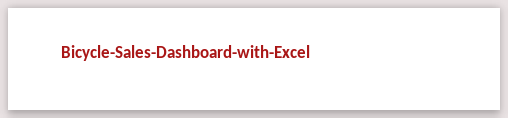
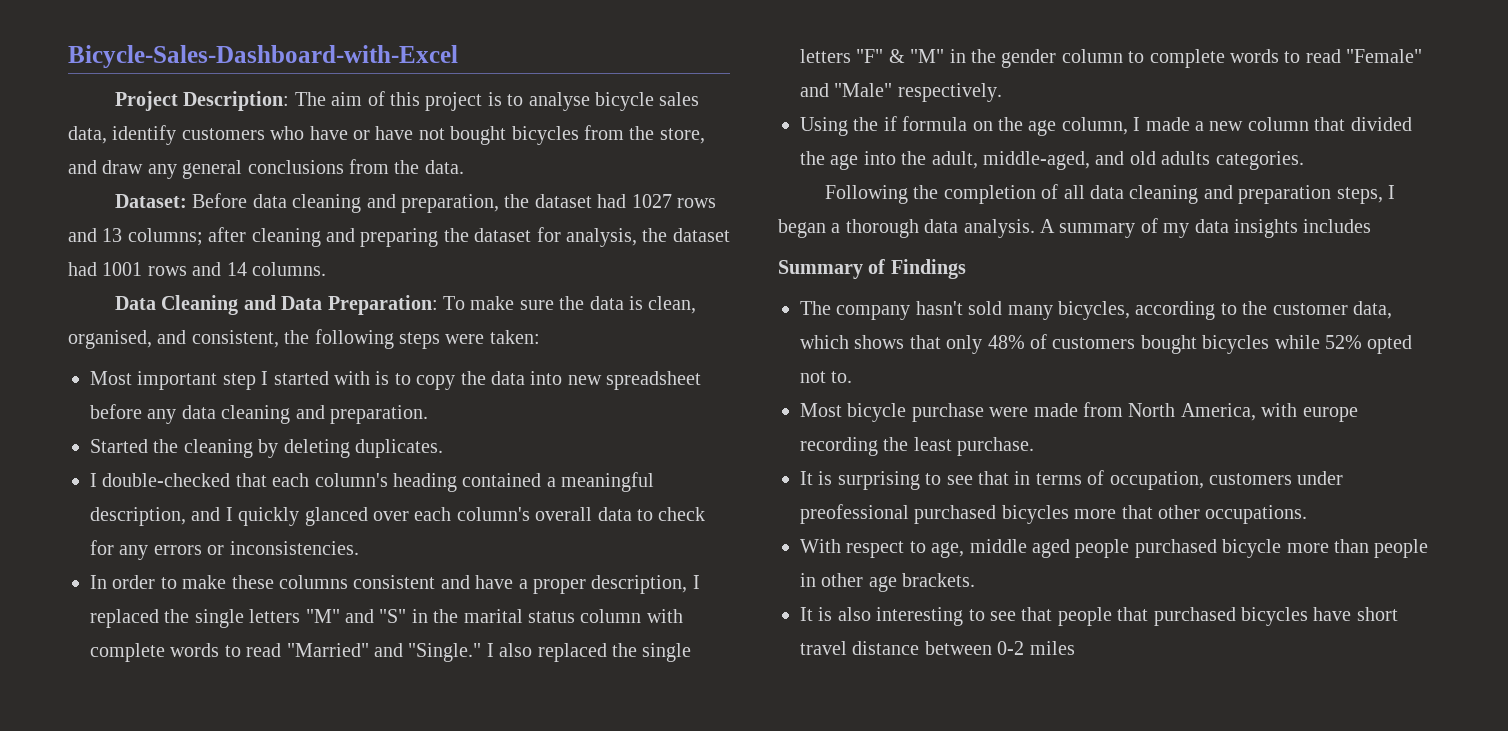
(310, 53) none -> [115,91,700,111] [68,125,705,145] [68,159,464,179] [115,193,717,213] [68,227,730,247] [68,262,326,276] [115,295,697,315] [68,329,540,349] [90,371,702,390] [90,404,428,424] [90,439,443,458] [90,472,655,492] [90,507,706,526] [90,540,359,560] [90,575,700,594] [90,609,683,628] [90,643,692,662] [800,49,1423,68] [800,83,1002,102] [800,116,1412,136] [800,151,1304,170] [825,184,1396,204] [778,218,1372,238] [778,259,966,279] [800,301,1392,320] [800,334,1413,354] [800,371,853,383] [800,402,1358,422] [800,437,1035,456] [800,470,1344,490] [800,504,1308,524] [800,539,1429,558] [800,573,976,592] [800,607,1398,626] [800,641,1075,655] // Project Description: The aim of this project is to analyse bicycle sales data, identify customers who have or have not bought bicycles from the store, and draw any general conclusions from the data. // Dataset: Before data cleaning and preparation, the dataset had 1027 rows and 13 columns; after cleaning and preparing the dataset for analysis, the dataset had 1001 rows and 14 columns. // Data Cleaning and Data Preparation: To make sure the data is clean, organised, and consistent, the following steps were taken: // Most important step I started with is to copy the data into new spreadsheet before any data cleaning and preparation. // Started the cleaning by deleting duplicates. // I double-checked that each column's heading contained a meaningful description, and I quickly glanced over each column's overall data to check for any errors or inconsistencies. // In order to make these columns consistent and have a proper description, I replaced the single letters "M" and "S" in the marital status column with complete words to read "Married" and "Single." I also replaced the single letters "F" & "M" in the gender column to complete words to read "Female" and "Male" respectively. // Using the if formula on the age column, I made a new column that divided the age into the adult, middle-aged, and old adults categories. // Following the completion of all data cleaning and preparation steps, I began a thorough data analysis. A summary of my data insights includes // Summary of Findings // The company hasn't sold many bicycles, according to the customer data, which shows that only 48% of customers bought bicycles while 52% opted not to. // Most bicycle purchase were made from North America, with europe recording the least purchase. // It is surprising to see that in terms of occupation, customers under preofessional purchased bicycles more that other occupations. // With respect to age, middle aged people purchased bicycle more than people in other age brackets. // It is also interesting to see that people that purchased bicycles have short travel distance between 0-2 miles

